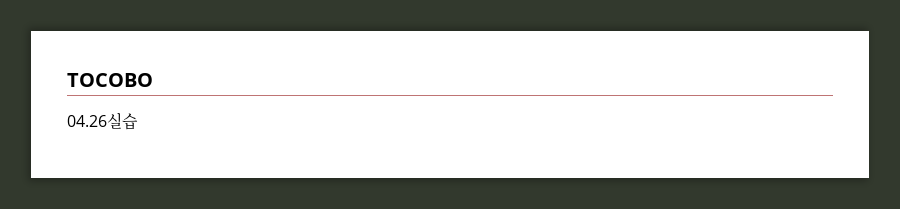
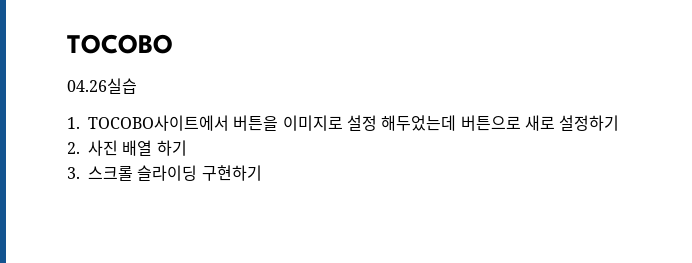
(138, 121) none -> [67,115,620,131] [67,140,187,156] [67,165,262,181] // 1. TOCOBO사이트에서 버튼을 이미지로 설정 해두었는데 버튼으로 새로 설정하기 // 2. 사진 배열 하기 // 3. 스크롤 슬라이딩 구현하기

